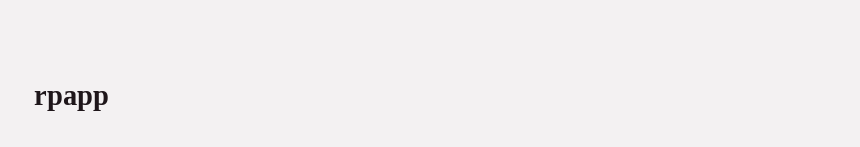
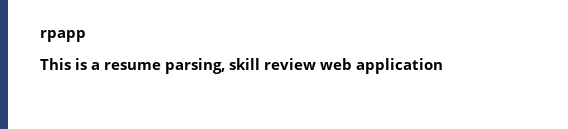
(109, 101) none -> [40,58,443,74] // This is a resume parsing, skill review web application

